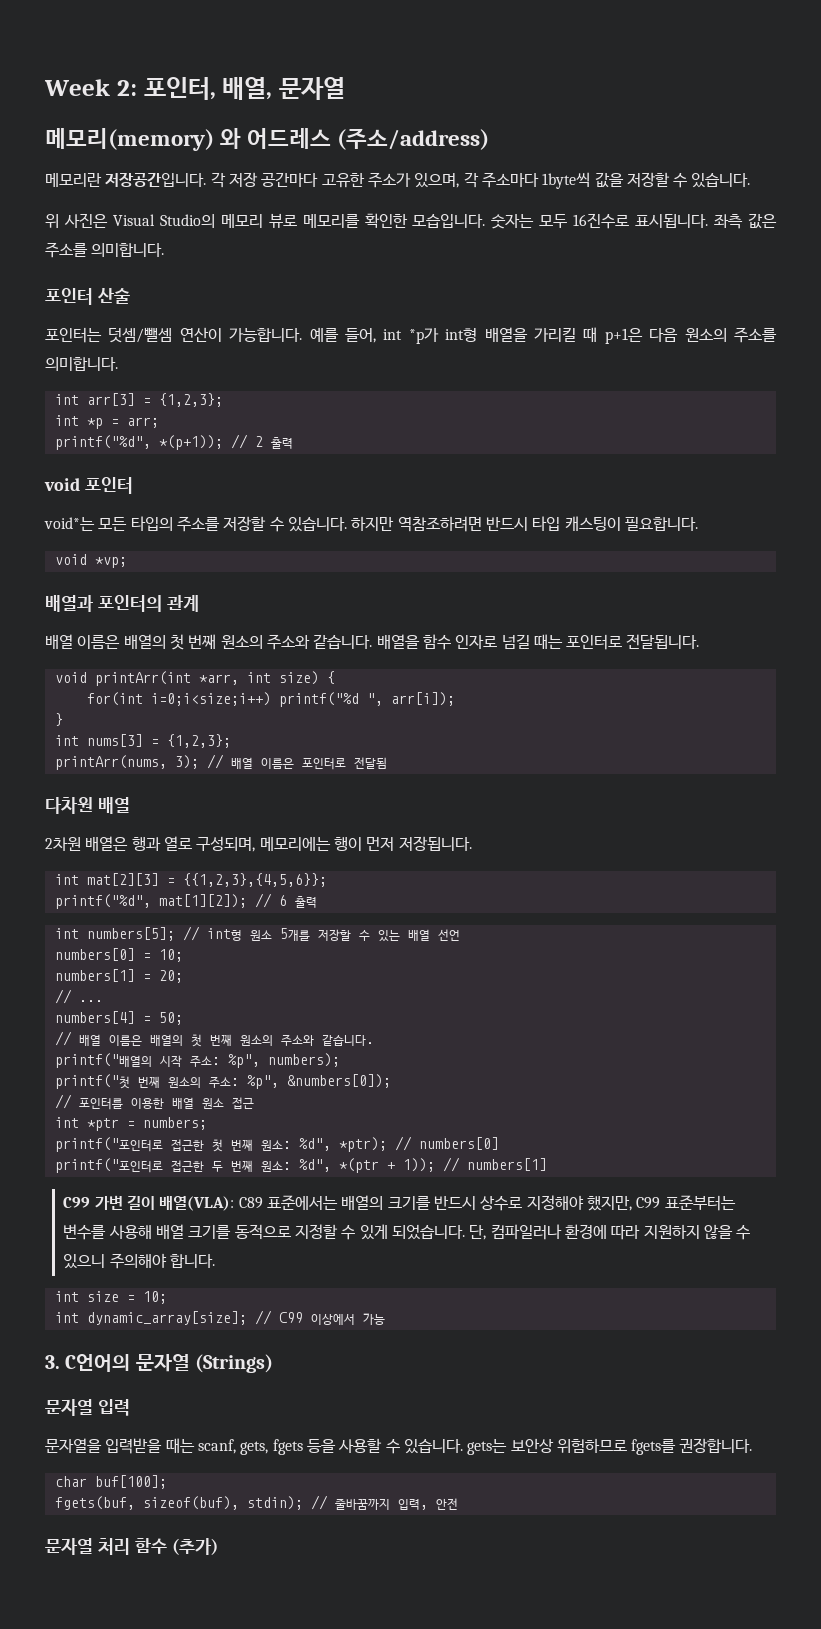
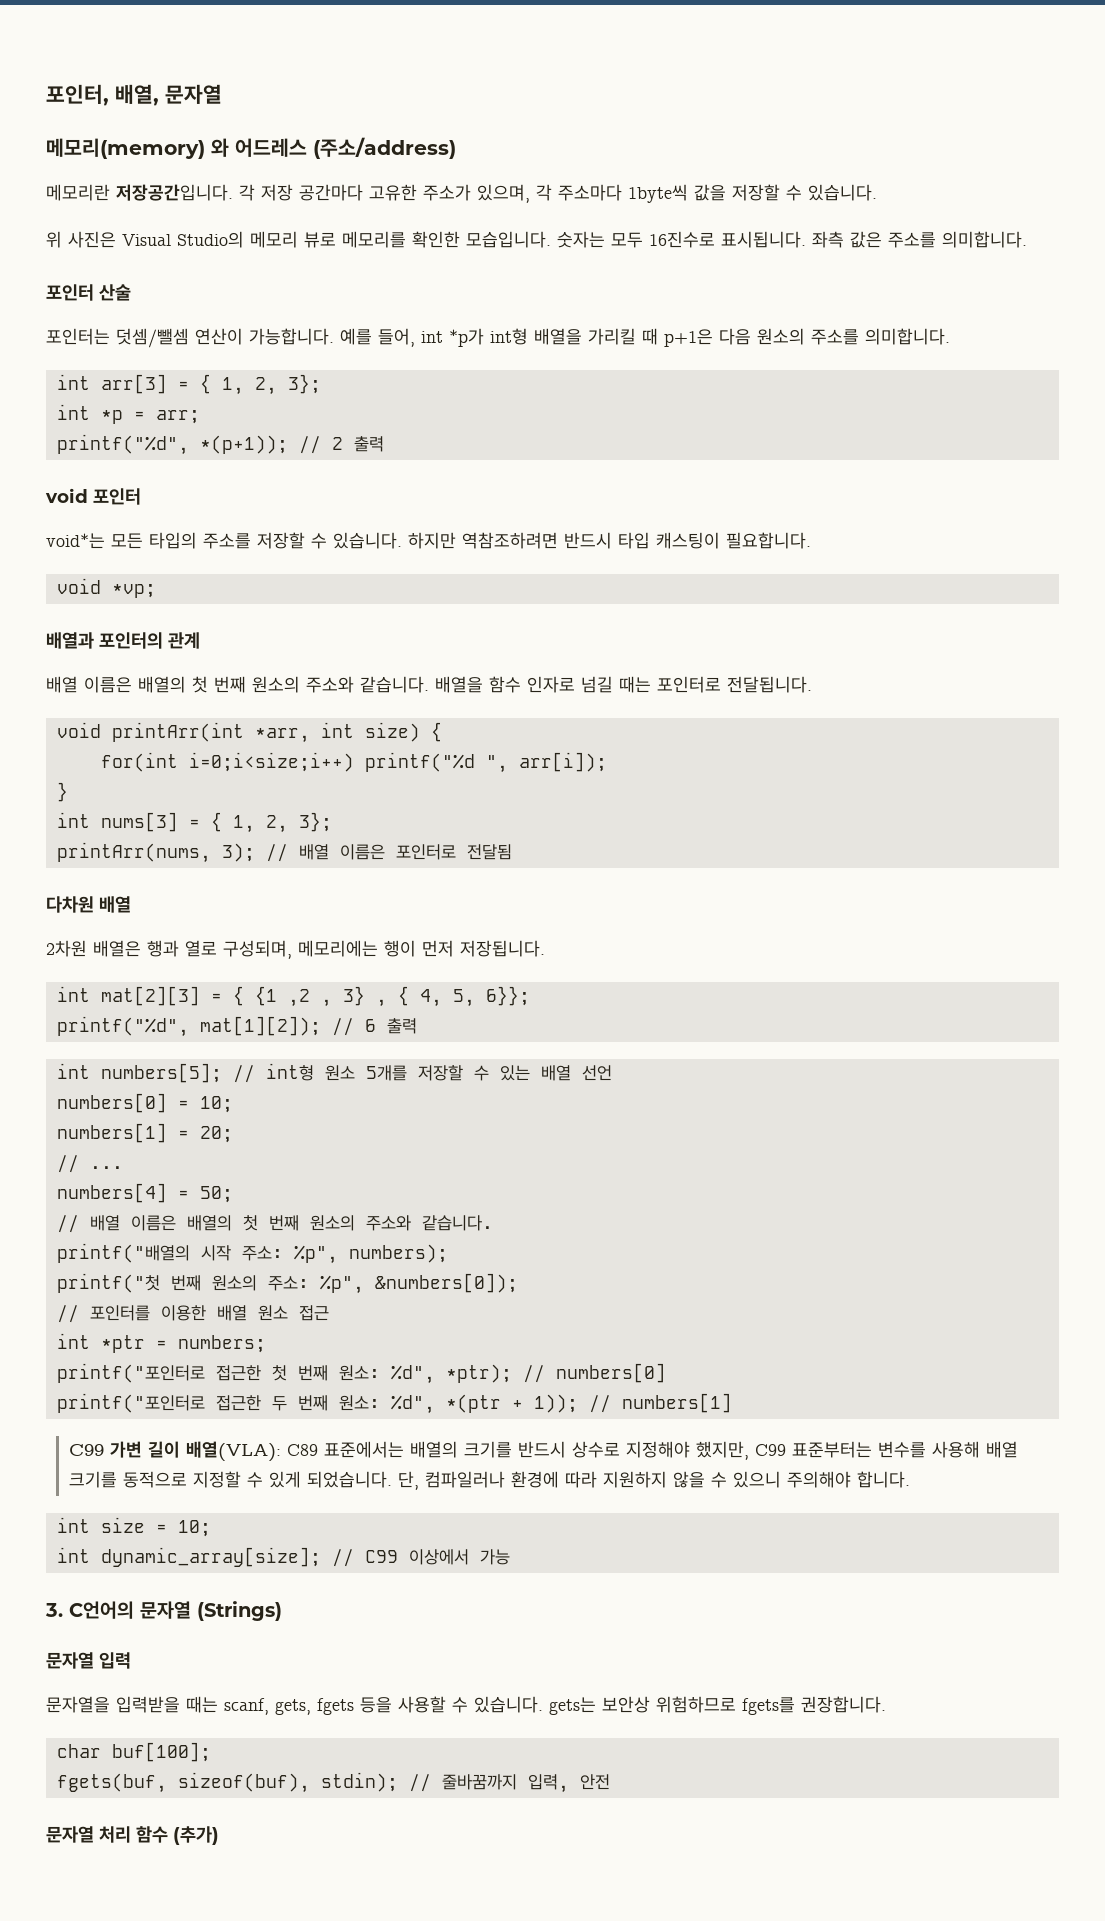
[44,79,137,96] Week 2: -> (46, 95) none
[158,393,223,407] {1,2,3}; -> [199,374,321,395] { 1, 2, 3};
[166,734,231,748] {1,2,3}; -> [210,812,332,833] { 1, 2, 3};
[182,873,327,887] {{1,2,3},{4,5,6}}; -> [232,986,530,1007] { {1 ,2 , 3} , { 4, 5, 6}};

